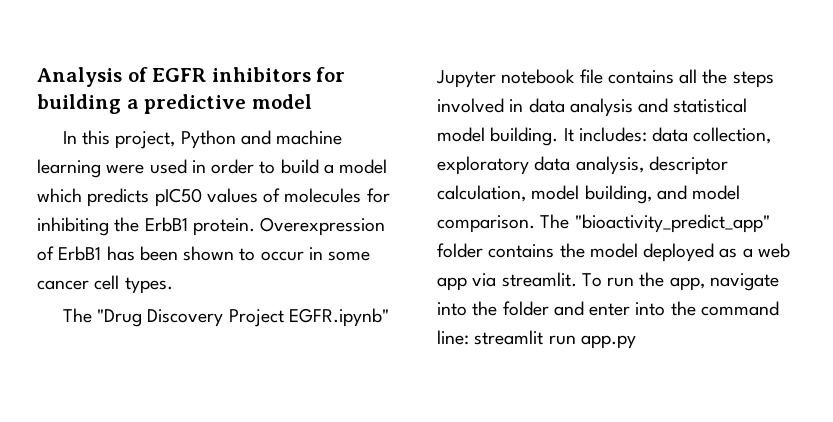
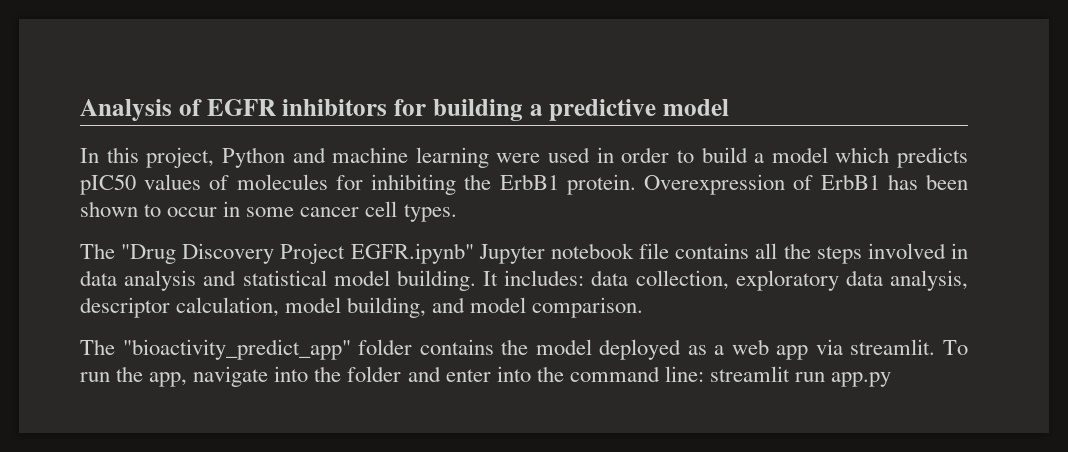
(535, 224) none -> (644, 307) //

